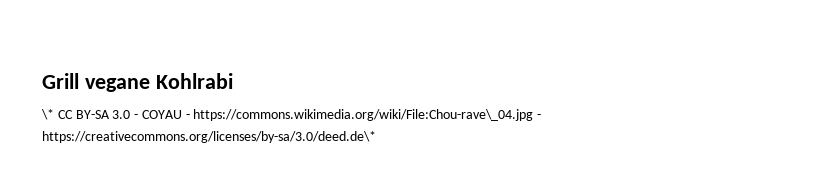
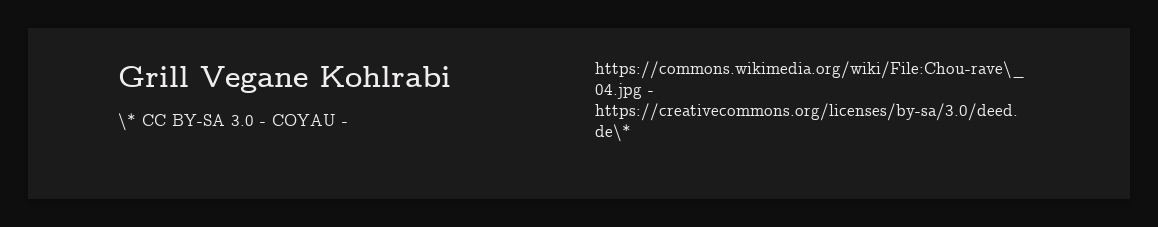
[84,78,150,92] vegane -> [200,66,308,93] Vegane

